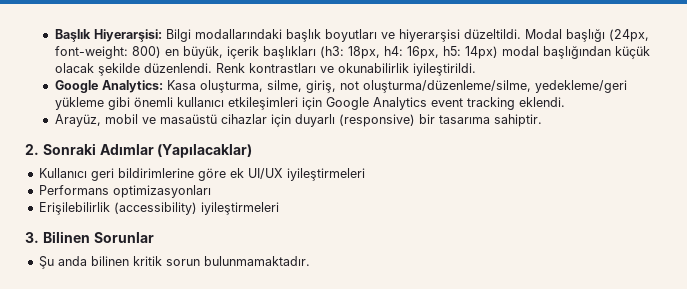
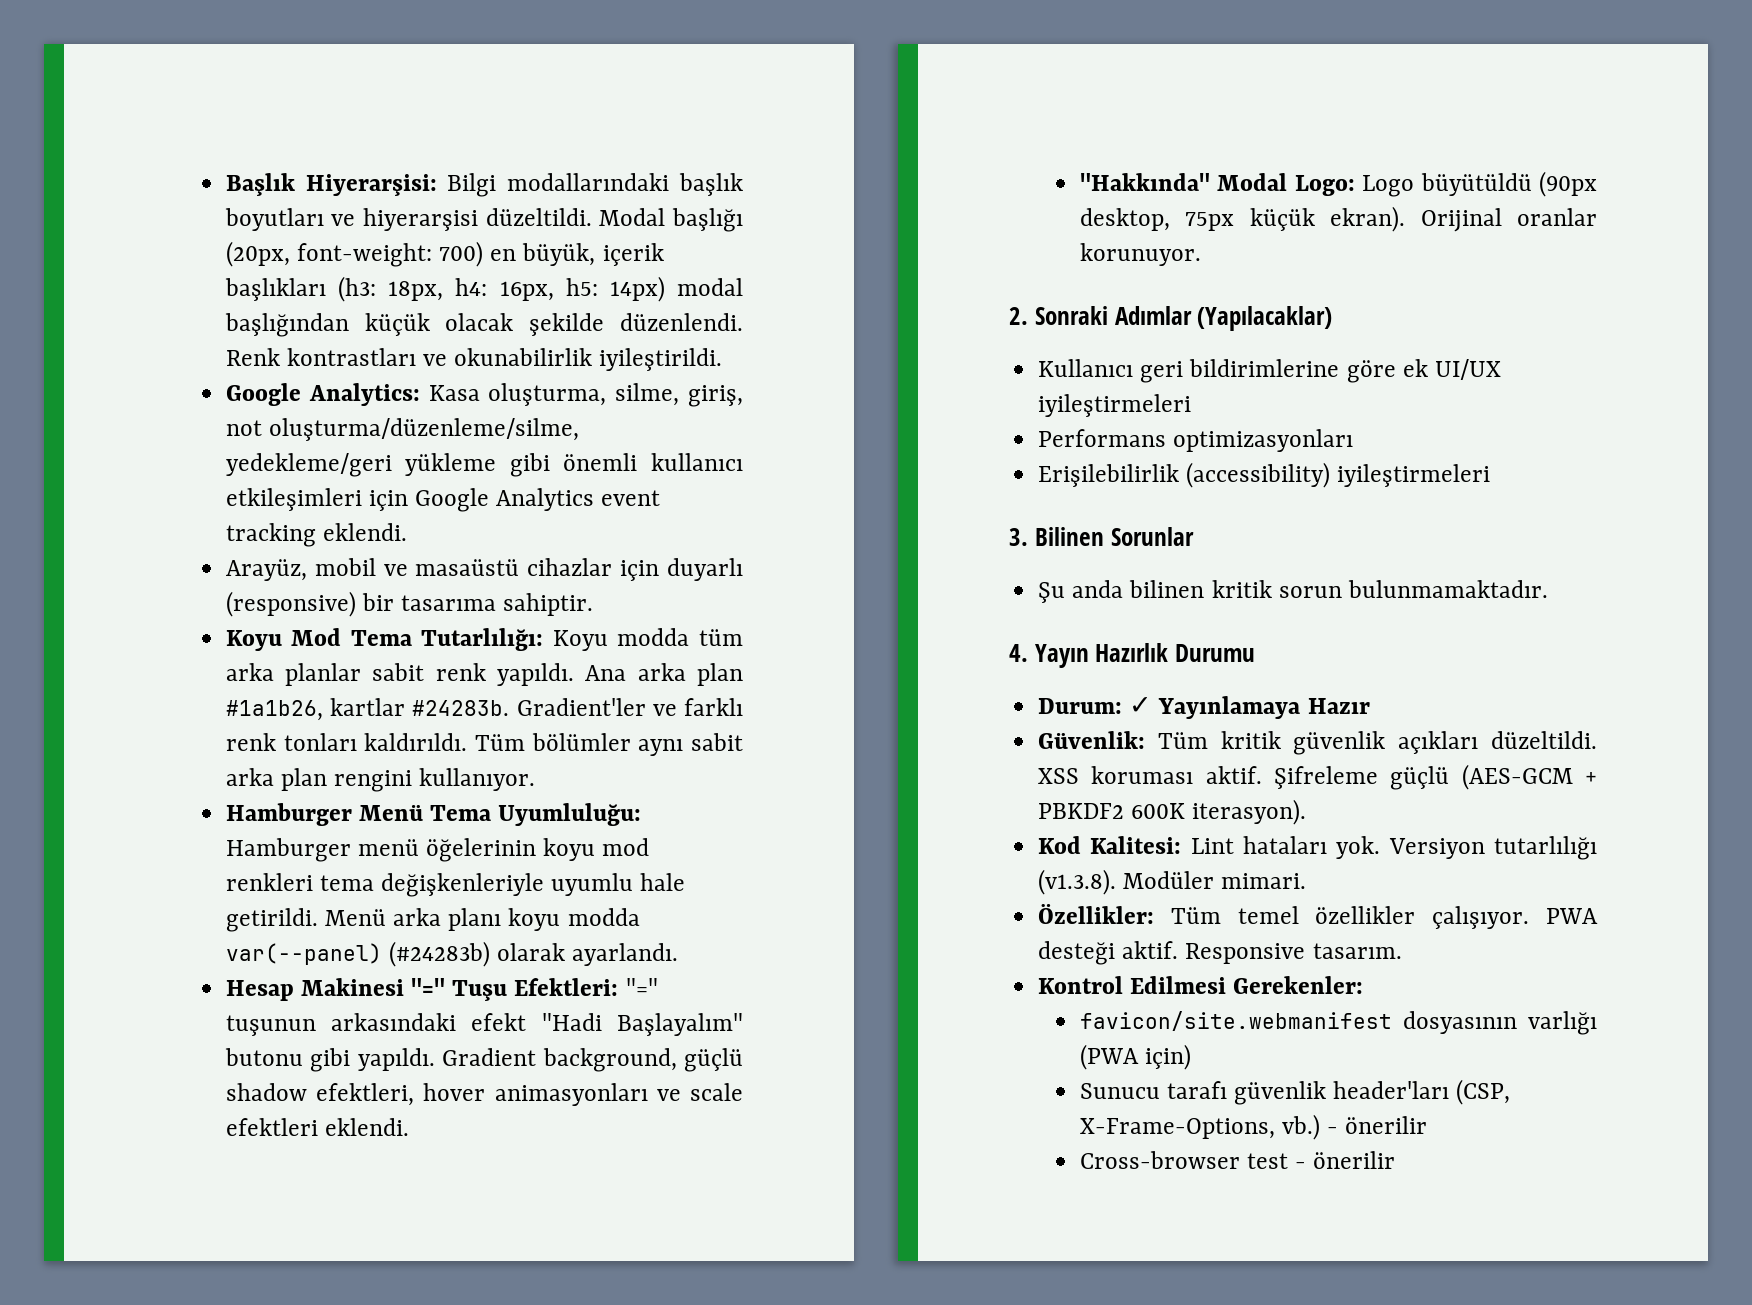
[608,29,649,42] [54,46,161,59] (24px, font-weight: 800) -> [225,241,484,267] (20px, font-weight: 700)
(542, 120) none -> [225,628,743,651] [225,663,743,686] [225,698,743,721] [225,733,743,756] [225,768,536,792] [225,803,642,826] [225,838,650,862] [225,873,686,897] [225,908,640,932] [225,941,679,967] [225,978,658,1001] [225,1013,743,1036] [224,1048,743,1072] [225,1083,743,1106] [225,1118,410,1136] [1079,171,1597,197] [1079,206,1597,232] [1079,243,1201,266] // Koyu Mod Tema Tutarlılığı: Koyu modda tüm arka planlar sabit renk yapıldı. Ana arka plan #1a1b26, kartlar #24283b. Gradient'ler ve farklı renk tonları kaldırıldı. Tüm bölümler aynı sabit arka plan rengini kullanıyor. // Hamburger Menü Tema Uyumluluğu: Hamburger menü öğelerinin koyu mod renkleri tema değişkenleriyle uyumlu hale getirildi. Menü arka planı koyu modda var(--panel) (#24283b) olarak ayarlandı. // Hesap Makinesi "=" Tuşu Efektleri: "=" tuşunun arkasındaki efekt "Hadi Başlayalım" butonu gibi yapıldı. Gradient background, güçlü shadow efektleri, hover animasyonları ve scale efektleri eklendi. // "Hakkında" Modal Logo: Logo büyütüldü (90px desktop, 75px küçük ekran). Orijinal oranlar korunuyor.
(310, 261) none -> [1009,643,1256,668] [1038,696,1370,719] [1038,731,1597,755] [1038,764,1597,790] [1038,799,1307,825] [1038,836,1597,860] [1038,869,1307,895] [1038,904,1598,929] [1038,941,1402,965] [1038,976,1364,994] [1079,1011,1597,1035] [1079,1044,1192,1070] [1079,1079,1511,1105] [1079,1114,1428,1140] [1079,1151,1396,1169] // 4. Yayın Hazırlık Durumu // Durum: ✓ Yayınlamaya Hazır // Güvenlik: Tüm kritik güvenlik açıkları düzeltildi. XSS koruması aktif. Şifreleme güçlü (AES-GCM + PBKDF2 600K iterasyon). // Kod Kalitesi: Lint hataları yok. Versiyon tutarlılığı (v1.3.8). Modüler mimari. // Özellikler: Tüm temel özellikler çalışıyor. PWA desteği aktif. Responsive tasarım. // Kontrol Edilmesi Gerekenler: // favicon/site.webmanifest dosyasının varlığı (PWA için) // Sunucu tarafı güvenlik header'ları (CSP, X-Frame-Options, vb.) - önerilir // Cross-browser test - önerilir

